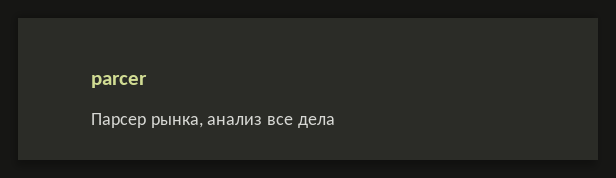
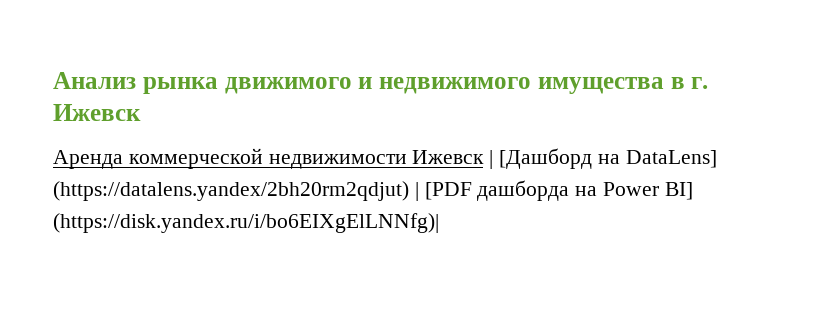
[91,75,147,88] [91,113,335,128] parcer // Парсер рынка, анализ все дела -> [53,72,709,94] [53,104,141,121] [53,148,717,169] [53,180,693,201] [53,213,439,233] Анализ рынка движимого и недвижимого имущества в г. Ижевск // Аренда коммерческой недвижимости Ижевск | [Дашборд на DataLens] (https://datalens.yandex/2bh20rm2qdjut) | [PDF дашборда на Power BI] (https://disk.yandex.ru/i/bo6EIXgElLNNfg)|

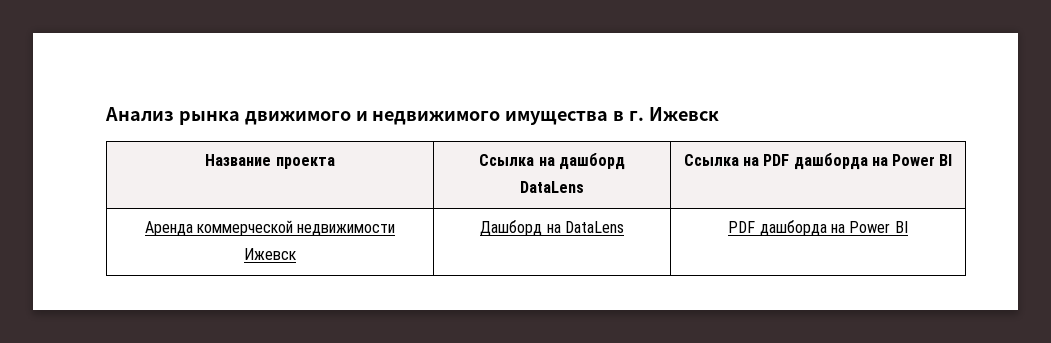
[53,148,717,169] [53,180,693,201] [53,213,439,233] // Аренда коммерческой недвижимости Ижевск | [Дашборд на DataLens] (https://datalens.yandex/2bh20rm2qdjut) | [PDF дашборда на Power BI] (https://disk.yandex.ru/i/bo6EIXgElLNNfg)| -> [205,154,335,169] [479,153,625,170] [520,181,584,193] [683,153,953,170] [144,220,396,236] [244,248,296,260] [480,220,624,236] [728,220,908,236] // Название проекта | Ссылка на дашборд DataLens | Ссылка на PDF дашборда на Power BI // Аренда коммерческой недвижимости Ижевск | Дашборд на DataLens | PDF дашборда на Power BI

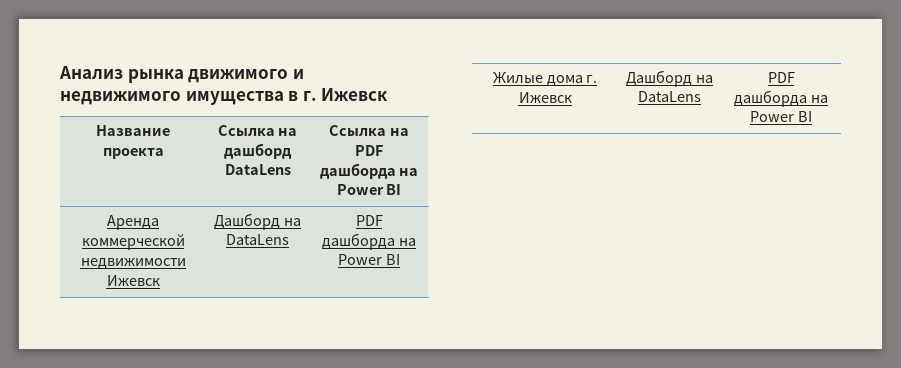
(908, 227) none -> [492,72,598,86] [518,92,572,103] [626,70,713,87] [638,91,701,102] [767,72,795,83] [734,90,828,107] [750,111,812,122] // Жилые дома г. Ижевск | Дашборд на DataLens | PDF дашборда на Power BI

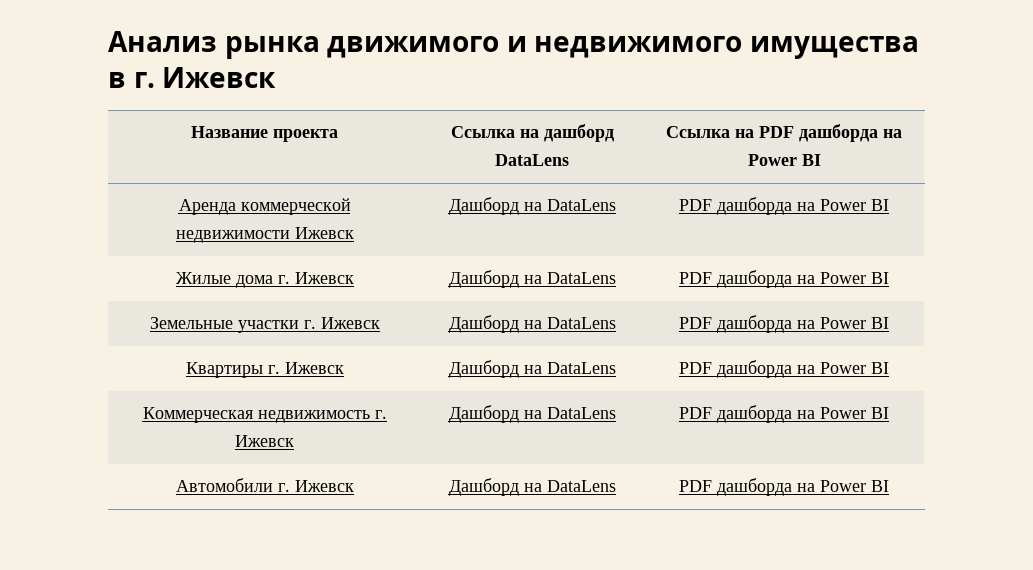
(812, 116) none -> [149,317,380,333] [448,315,616,333] [679,315,889,333] [185,362,344,378] [448,360,616,378] [679,360,889,378] [142,407,387,423] [235,435,294,447] [448,405,616,423] [679,405,889,423] [175,478,354,492] [448,478,616,496] [679,478,889,496] // Земельные участки г. Ижевск | Дашборд на DataLens | PDF дашборда на Power BI // Квартиры г. Ижевск | Дашборд на DataLens | PDF дашборда на Power BI // Коммерческая недвижимость г. Ижевск | Дашборд на DataLens | PDF дашборда на Power BI // Автомобили г. Ижевск | Дашборд на DataLens | PDF дашборда на Power BI

